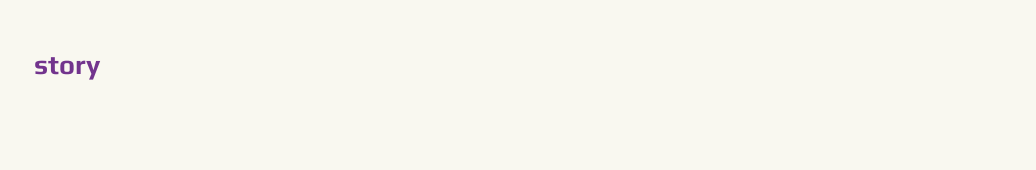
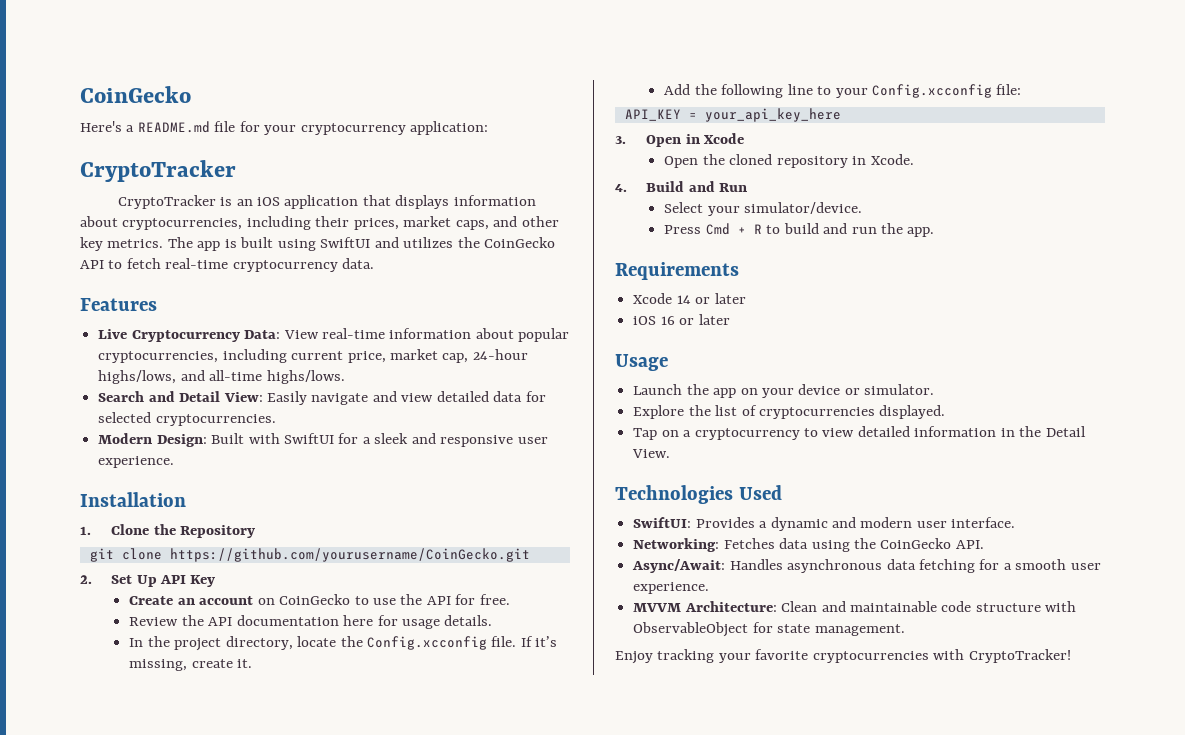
[34,57,101,80] story -> [80,86,191,103] [80,121,489,135] [80,160,236,182] [117,195,536,209] [80,216,559,230] [80,237,556,251] [80,258,375,272] [80,298,157,311] [98,328,570,342] [98,349,528,363] [98,370,345,384] [98,391,546,405] [98,412,276,426] [98,433,548,447] [98,456,175,468] [80,492,186,507] [80,524,255,538] [89,548,530,562] [80,575,216,587] [129,594,510,605] [129,615,493,629] [129,636,558,651] [129,659,253,671] [664,84,1022,98] [624,108,841,122] [615,133,744,147] [664,154,914,168] [615,181,747,192] [664,202,863,216] [664,223,935,237] [615,262,739,280] [633,293,746,304] [633,314,730,325] [615,354,668,371] [633,384,935,398] [633,405,946,419] [633,426,1086,440] [632,449,671,458] [615,485,782,504] [633,517,1016,531] [633,538,984,552] [632,559,1101,573] [633,582,710,594] [633,601,1077,612] [633,622,905,637] [615,649,1071,664] CoinGecko // Here's a README.md file for your cryptocurrency application: // CryptoTracker // CryptoTracker is an iOS application that displays information about cryptocurrencies, including their prices, market caps, and other key metrics. The app is built using SwiftUI and utilizes the CoinGecko API to fetch real-time cryptocurrency data. // Features // Live Cryptocurrency Data: View real-time information about popular cryptocurrencies, including current price, market cap, 24-hour highs/lows, and all-time highs/lows. // Search and Detail View: Easily navigate and view detailed data for selected cryptocurrencies. // Modern Design: Built with SwiftUI for a sleek and responsive user experience. // Installation // 1. Clone the Repository // git clone https://github.com/yourusername/CoinGecko.git // 2. Set Up API Key // Create an account on CoinGecko to use the API for free. // Review the API documentation here for usage details. // In the project directory, locate the Config.xcconfig file. If it’s missing, create it. // Add the following line to your Config.xcconfig file: // API_KEY = your_api_key_here // 3. Open in Xcode // Open the cloned repository in Xcode. // 4. Build and Run // Select your simulator/device. // Press Cmd + R to build and run the app. // Requirements // Xcode 14 or later // iOS 16 or later // Usage // Launch the app on your device or simulator. // Explore the list of cryptocurrencies displayed. // Tap on a cryptocurrency to view detailed information in the Detail View. // Technologies Used // SwiftUI: Provides a dynamic and modern user interface. // Networking: Fetches data using the CoinGecko API. // Async/Await: Handles asynchronous data fetching for a smooth user experience. // MVVM Architecture: Clean and maintainable code structure with ObservableObject for state management. // Enjoy tracking your favorite cryptocurrencies with CryptoTracker!

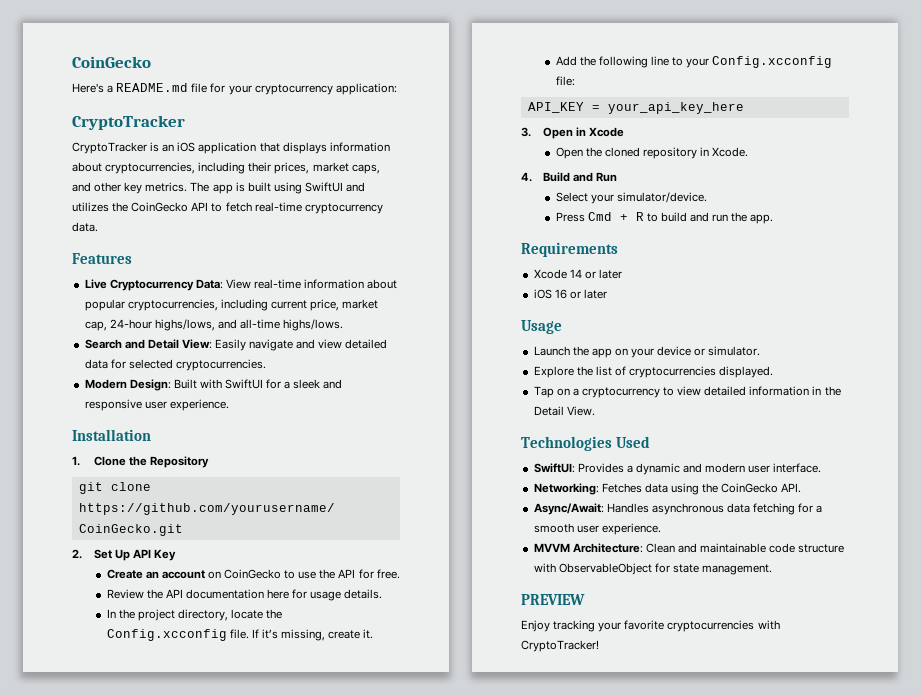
(905, 630) none -> [521,594,585,605] // PREVIEW

